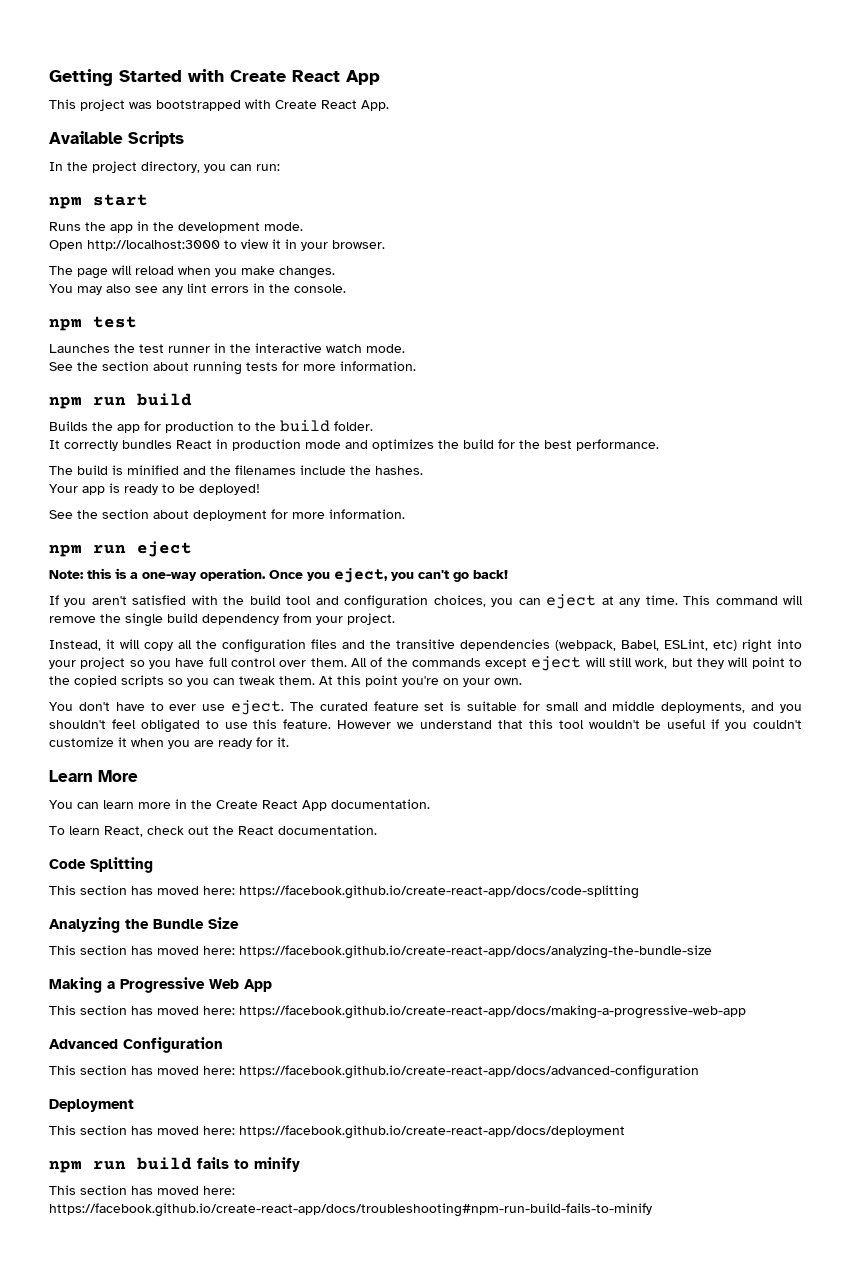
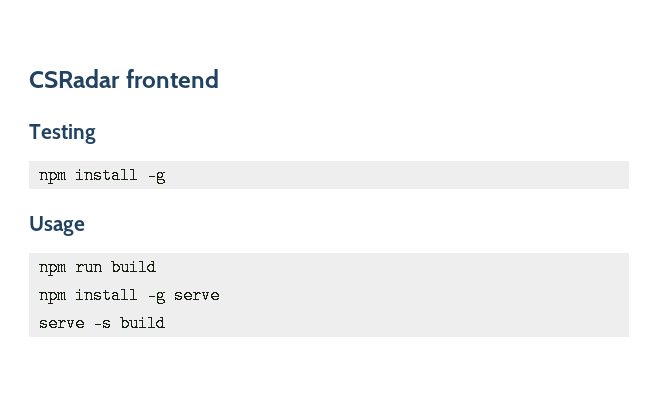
[49,69,380,86] [49,99,389,111] [49,131,184,147] [49,161,280,173] [49,194,148,209] [49,221,303,233] [49,239,385,251] [49,265,335,279] [49,283,346,295] [49,316,137,331] [49,343,405,353] [49,361,416,375] [49,393,192,409] [49,420,373,433] [49,439,659,451] [49,465,423,475] [49,483,260,495] [49,509,405,521] [49,541,192,557] [49,568,508,583] [49,594,804,609] [49,613,395,627] [49,639,802,653] [49,656,803,671] [49,675,522,687] [49,700,803,715] [49,719,803,733] [49,737,289,749] [49,770,138,782] [49,799,430,811] [49,825,377,837] [49,857,153,873] [49,885,639,899] [49,917,239,933] [49,945,712,959] [49,977,272,993] [49,1005,746,1019] [49,1037,223,1053] [49,1065,699,1079] [49,1099,134,1112] [49,1125,625,1139] [49,1157,300,1173] [49,1185,235,1195] [49,1203,652,1217] Getting Started with Create React App // This project was bootstrapped with Create React App. // Available Scripts // In the project directory, you can run: // npm start // Runs the app in the development mode. // Open http://localhost:3000 to view it in your browser. // The page will reload when you make changes. // You may also see any lint errors in the console. // npm test // Launches the test runner in the interactive watch mode. // See the section about running tests for more information. // npm run build // Builds the app for production to the build folder. // It correctly bundles React in production mode and optimizes the build for the best performance. // The build is minified and the filenames include the hashes. // Your app is ready to be deployed! // See the section about deployment for more information. // npm run eject // Note: this is a one-way operation. Once you eject, you can't go back! // If you aren't satisfied with the build tool and configuration choices, you can eject at any time. This command will remove the single build dependency from your project. // Instead, it will copy all the configuration files and the transitive dependencies (webpack, Babel, ESLint, etc) right into your project so you have full control over them. All of the commands except eject will still work, but they will point to the copied scripts so you can tweak them. At this point you're on your own. // You don't have to ever use eject. The curated feature set is suitable for small and middle deployments, and you shouldn't feel obligated to use this feature. However we understand that this tool wouldn't be useful if you couldn't customize it when you are ready for it. // Learn More // You can learn more in the Create React App documentation. // To learn React, check out the React documentation. // Code Splitting // This section has moved here: https://facebook.github.io/create-react-app/docs/code-splitting // Analyzing the Bundle Size // This section has moved here: https://facebook.github.io/create-react-app/docs/analyzing-the-bundle-size // Making a Progressive Web App // This section has moved here: https://facebook.github.io/create-react-app/docs/making-a-progressive-web-app // Advanced Configuration // This section has moved here: https://facebook.github.io/create-react-app/docs/advanced-configuration // Deployment // This section has moved here: https://facebook.github.io/create-react-app/docs/deployment // npm run build fails to minify // This section has moved here: https://facebook.github.io/create-react-app/docs/troubleshooting#npm-run-build-fails-to-minify -> [29,69,219,88] [29,124,96,144] [39,167,167,184] [29,216,85,236] [39,259,158,276] [39,287,221,304] [39,315,167,332] CSRadar frontend // Testing // npm install -g // Usage // npm run build // npm install -g serve // serve -s build

